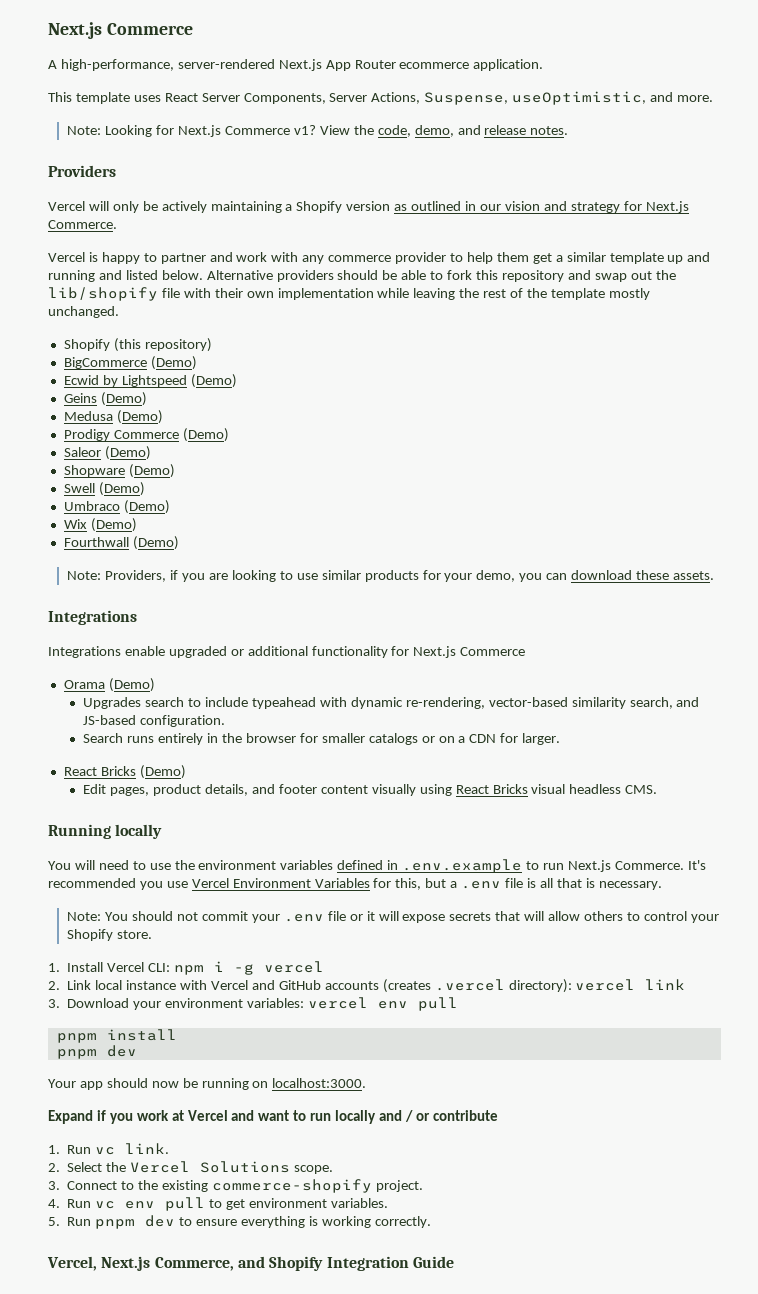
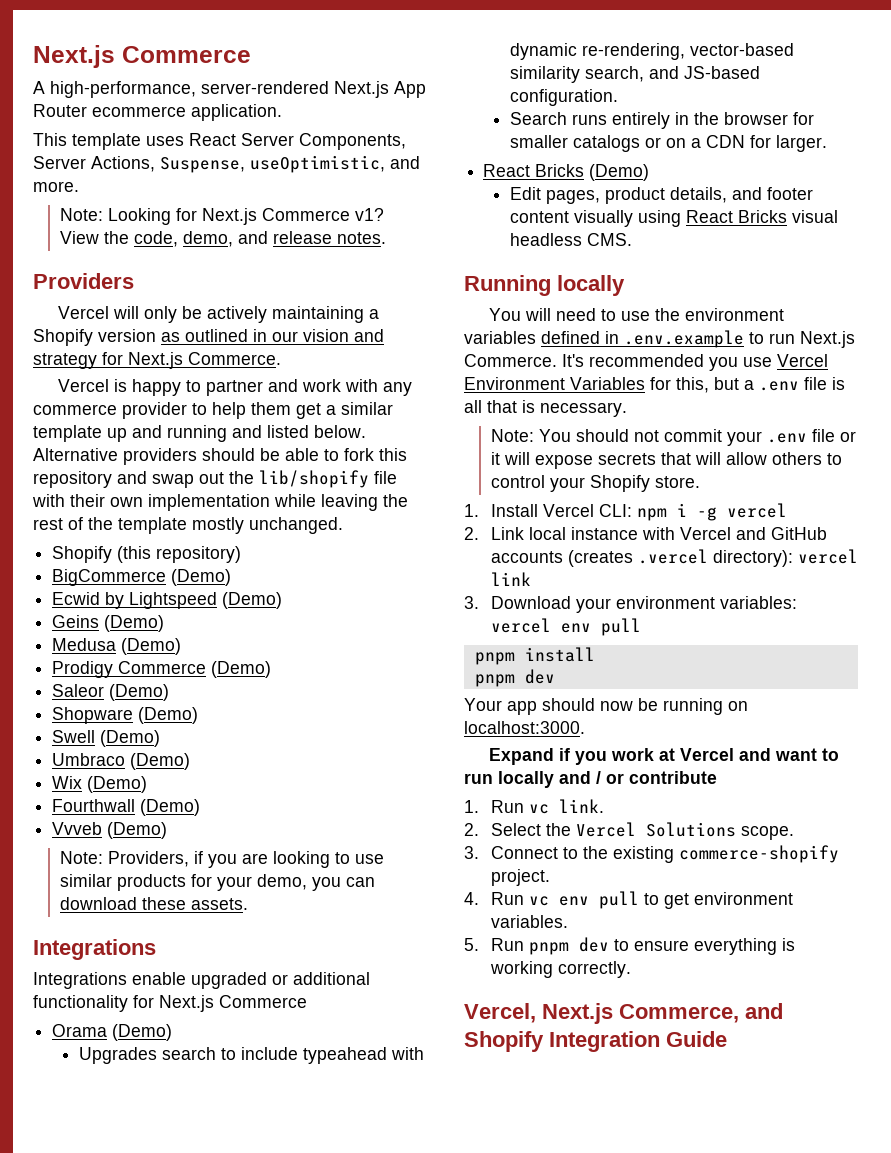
(179, 543) none -> [52,822,168,839] // Vvveb (Demo)

